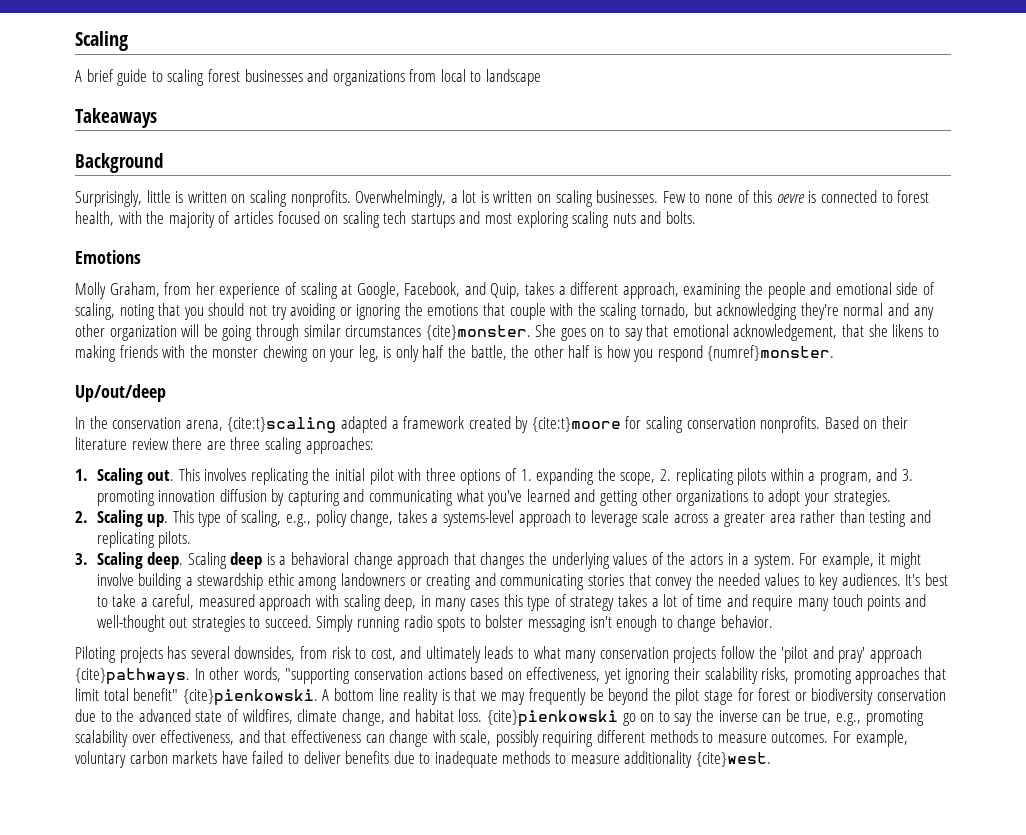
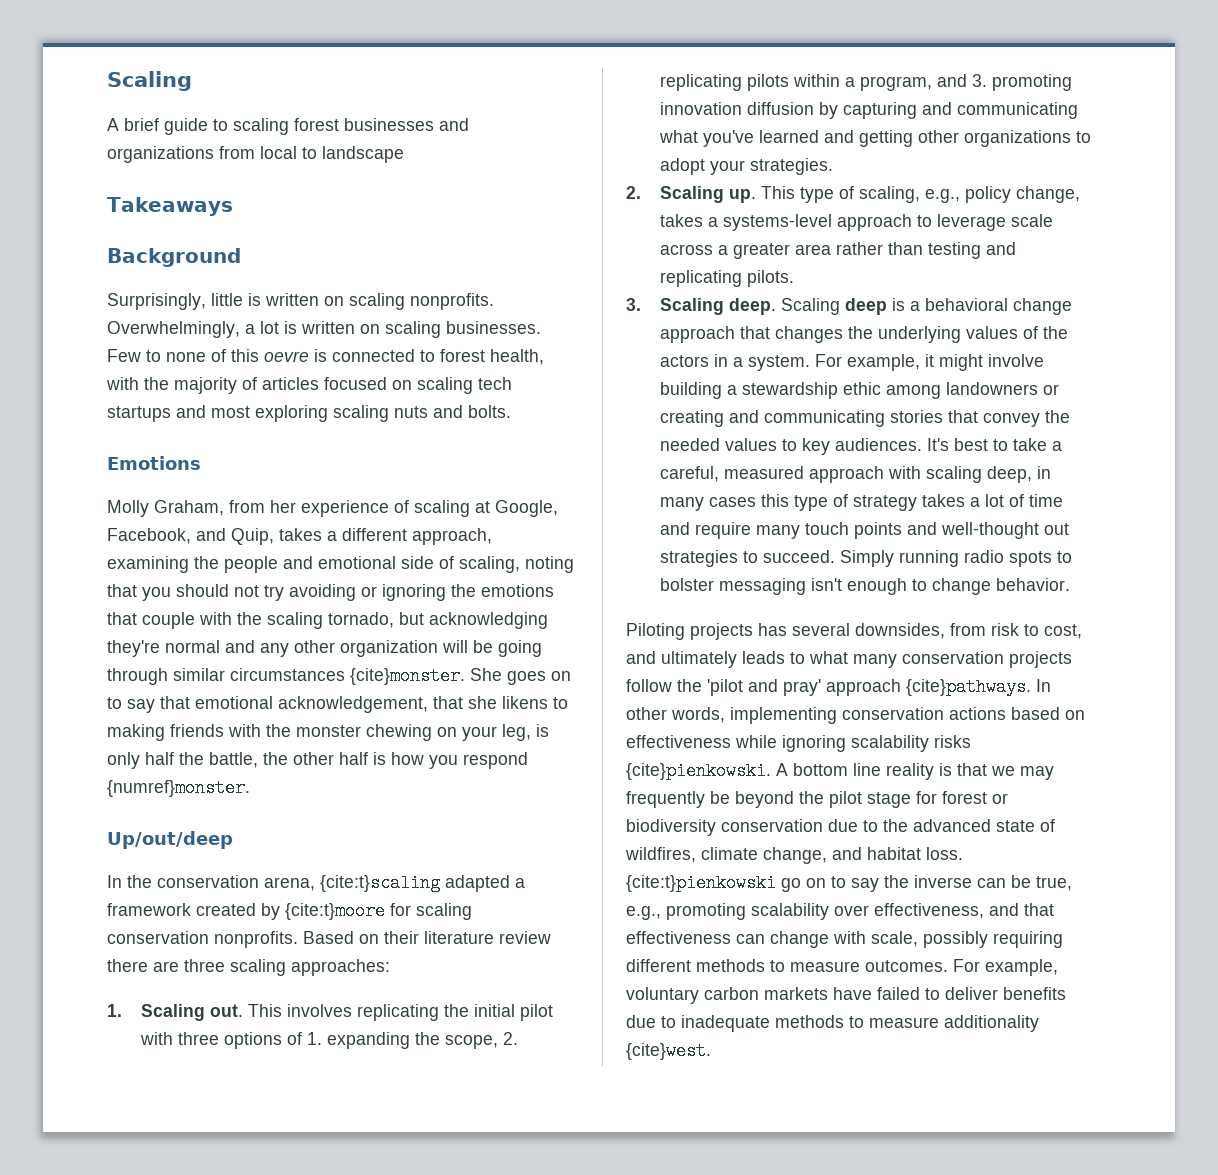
[285,668,351,684] "supporting -> [730,707,837,724] implementing
[526,667,947,684] [75,688,179,701] effectiveness, yet ignoring their scalability risks, promoting approaches that limit total benefit" -> [626,735,971,752] effectiveness while ignoring scalability risks
[487,710,619,727] {cite}pienkowski -> [626,874,776,892] {cite:t}pienkowski

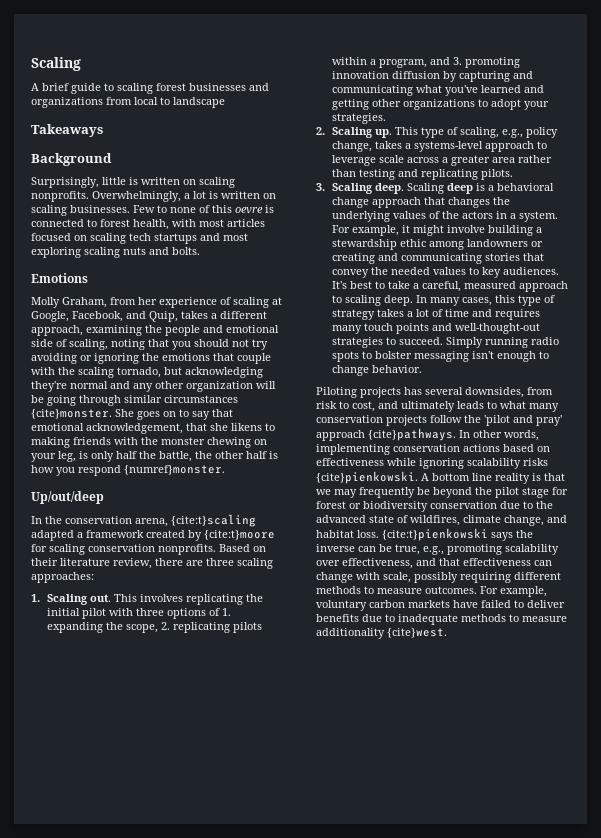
[144,377,257,394] the majority of -> [199,219,224,227] most
[499,931,551,944] review -> [113,558,152,569] review,
[887,466,1051,483] [659,497,756,511] with scaling deep, in many cases -> [332,295,493,306] to scaling deep. In many cases,
[694,522,751,539] require -> [495,309,541,320] requires
[940,522,1069,539] well-thought out -> [455,323,541,334] well-thought-out
[781,876,879,892] go on to say -> [491,532,513,541] says

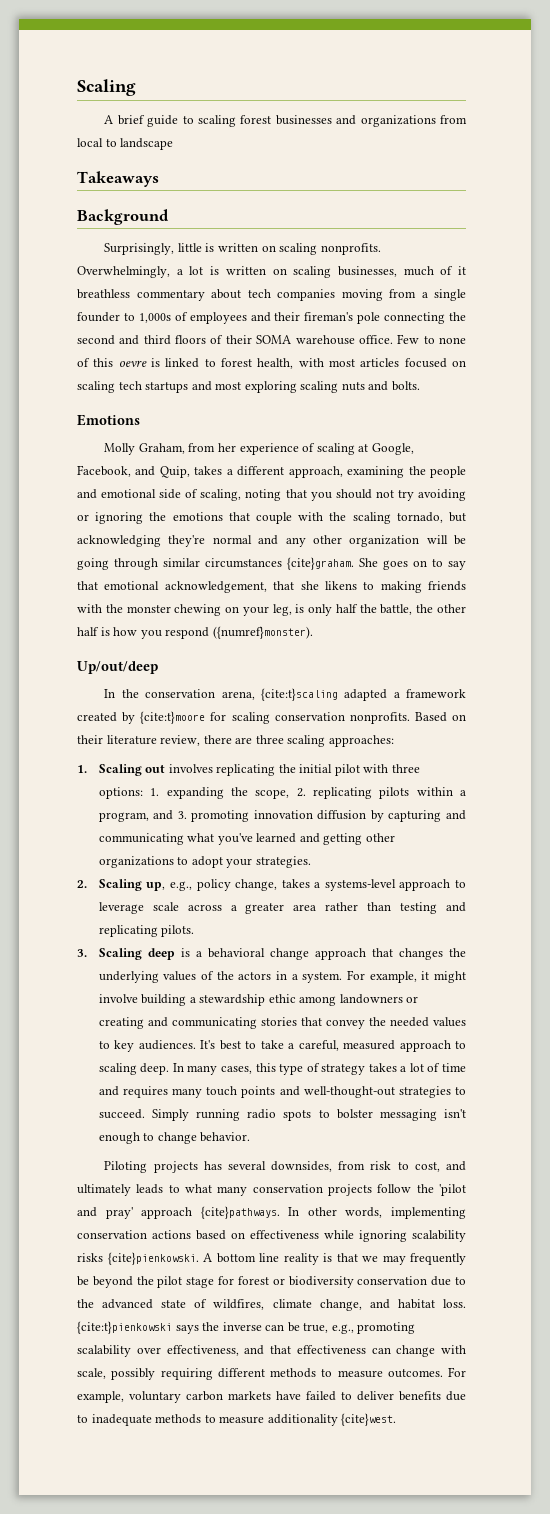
[70,205,130,213] businesses. -> [337,266,466,277] [77,289,466,301] [77,312,466,324] [77,335,393,345] businesses, much of it breathless commentary about tech companies moving from a single founder to 1,000s of employees and their fireman's pole connecting the second and third floors of their SOMA warehouse office.
[31,219,84,227] connected -> [165,358,200,368] linked
[31,409,112,419] {cite}monster. -> [287,557,354,570] {cite}graham.
[124,465,225,475] {numref}monster. -> [212,626,313,639] ({numref}monster).
[90,594,138,602] out. This -> [145,764,166,773] out
[167,608,221,619] options of -> [98,787,143,799] options:
[375,127,500,138] up. This type of scaling, -> [146,882,166,891] up,
[375,183,445,194] deep. Scaling -> (142, 954) none

